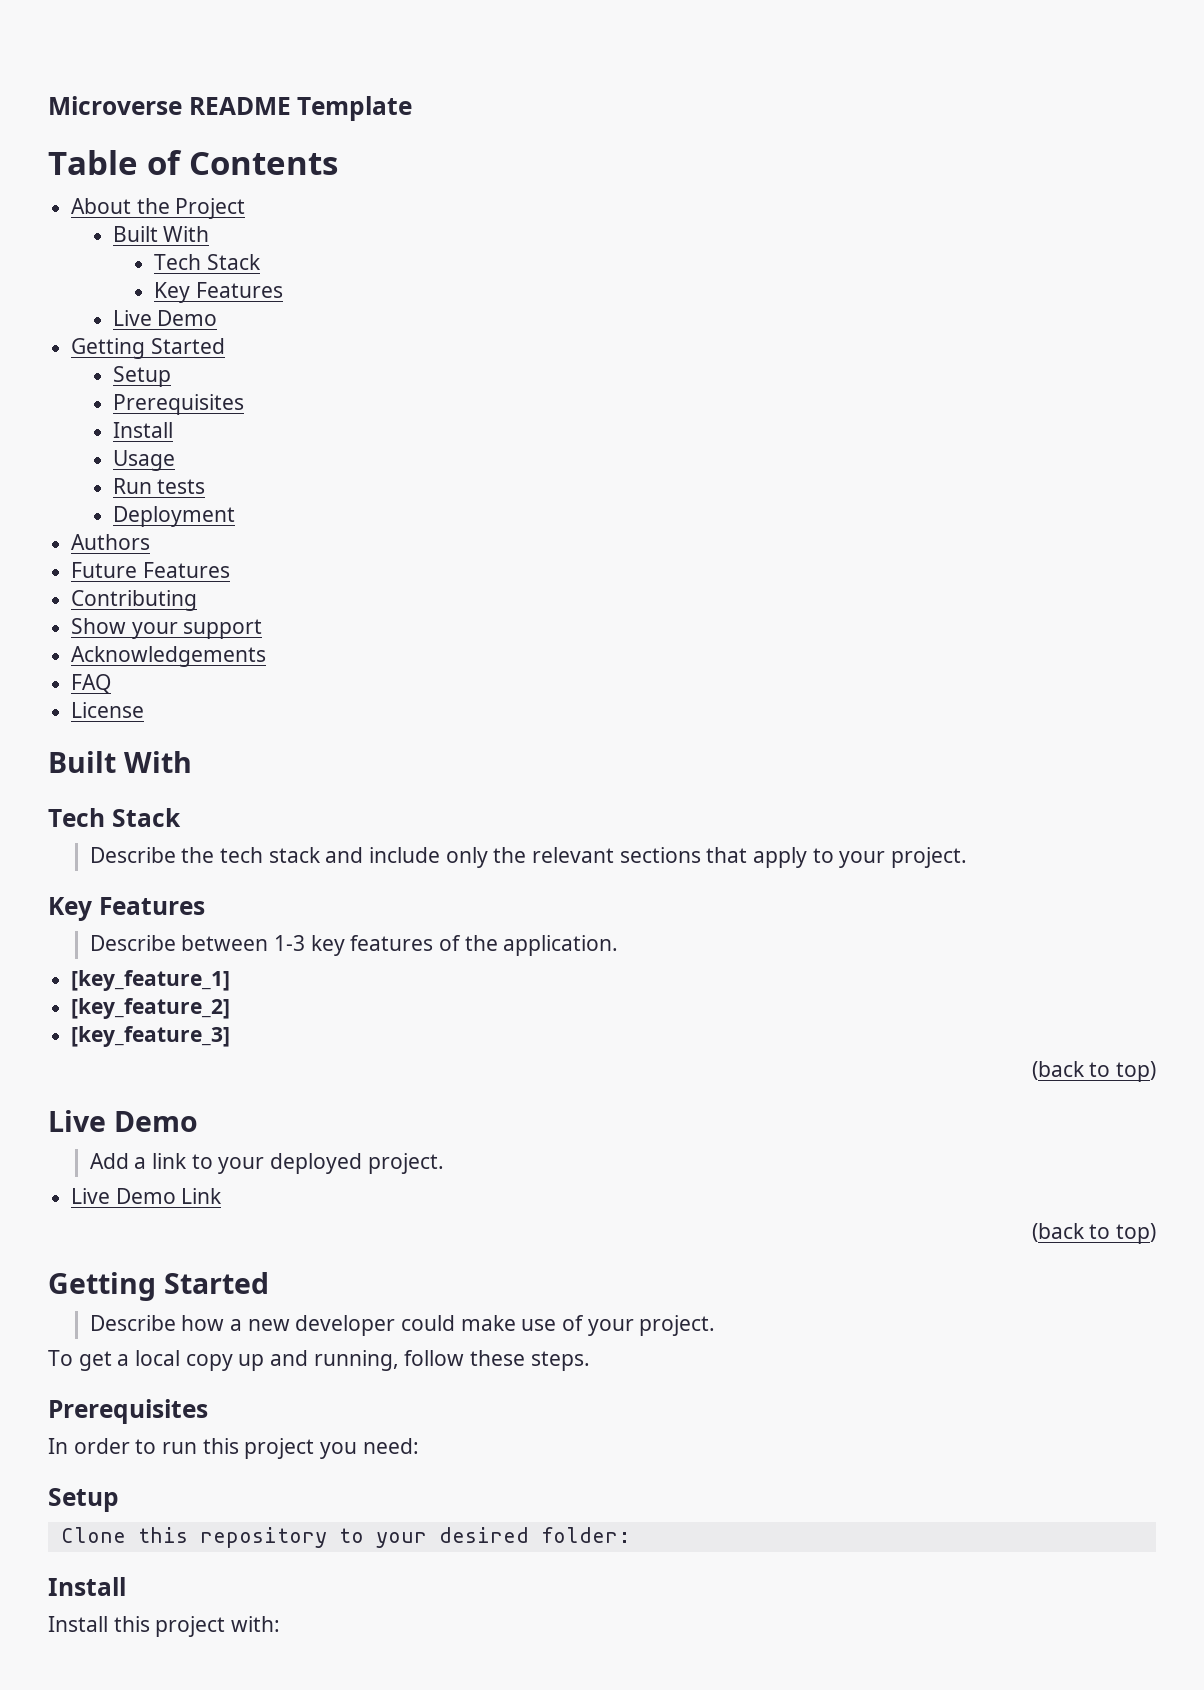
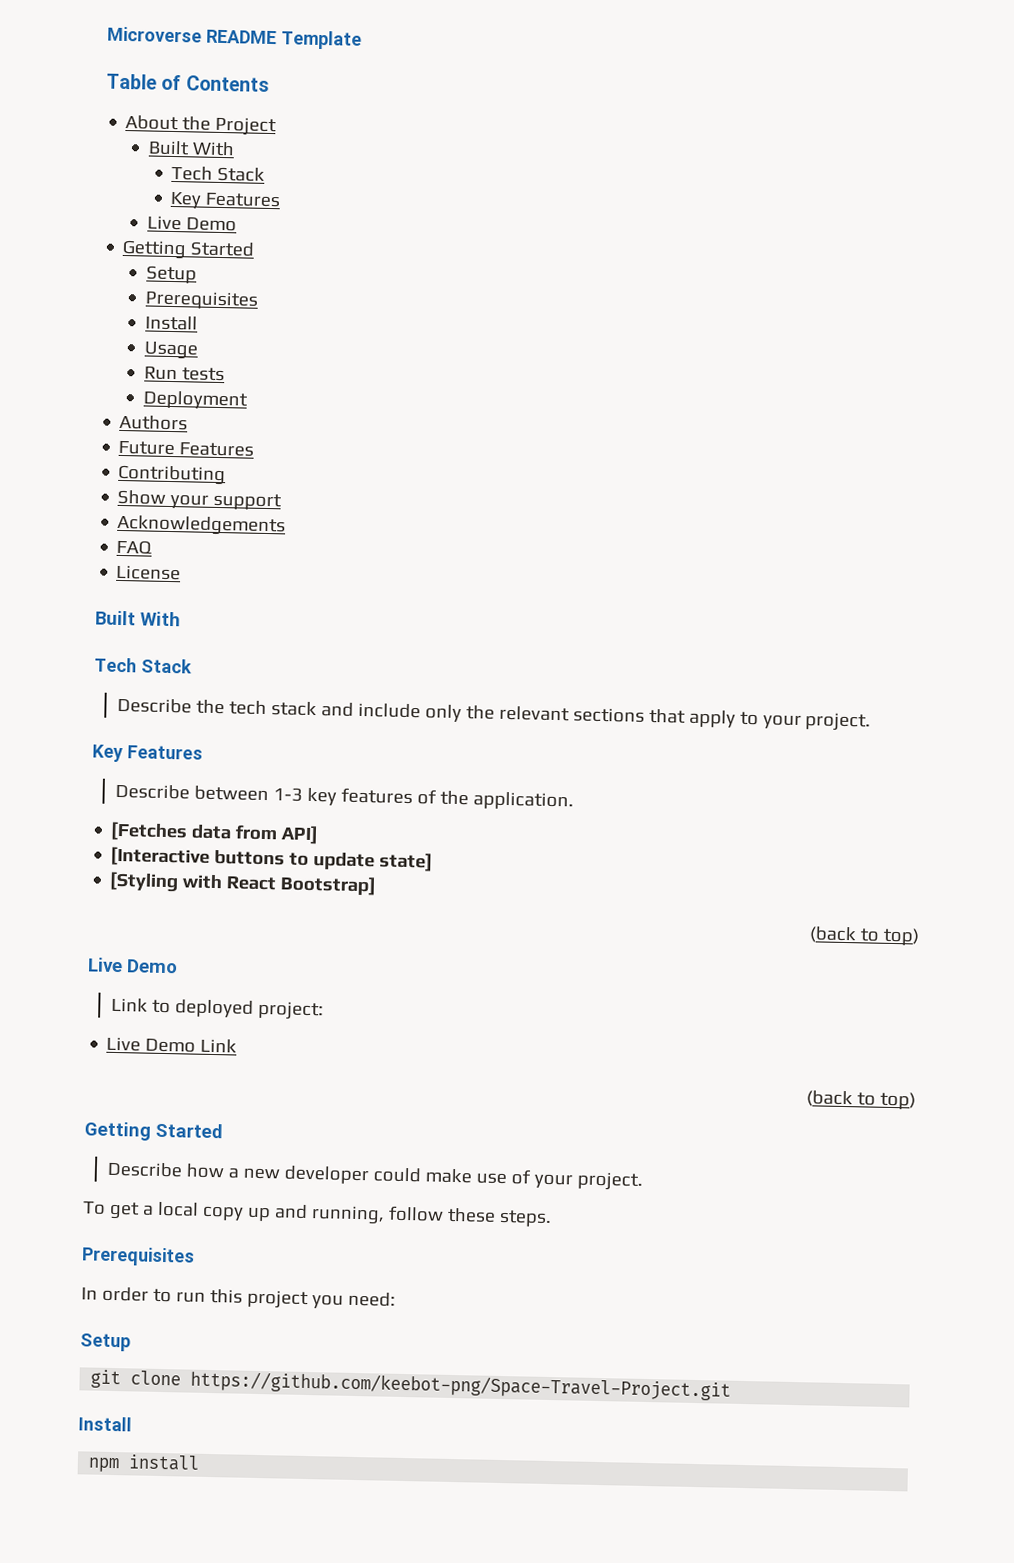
[71,970,231,991] [71,998,231,1019] [71,1026,231,1047] [key_feature_1] // [key_feature_2] // [key_feature_3] -> [110,821,320,845] [110,846,434,872] [109,871,377,896] [Fetches data from API] // [Interactive buttons to update state] // [Styling with React Bootstrap]
[89,1153,444,1174] Add a link to your deployed project. -> [110,997,324,1021] Link to deployed project:
[60,1527,631,1548] [48,1577,126,1596] [48,1616,281,1637] Clone this repository to your desired folder: // Install // Install this project with: -> [90,1369,732,1401] [78,1416,132,1432] [88,1454,201,1473] git clone https://github.com/keebot-png/Space-Travel-Project.git // Install // npm install

